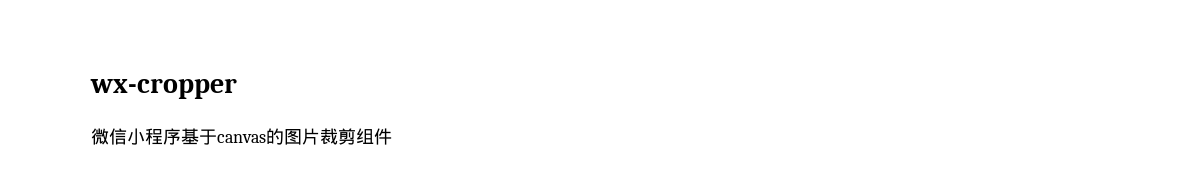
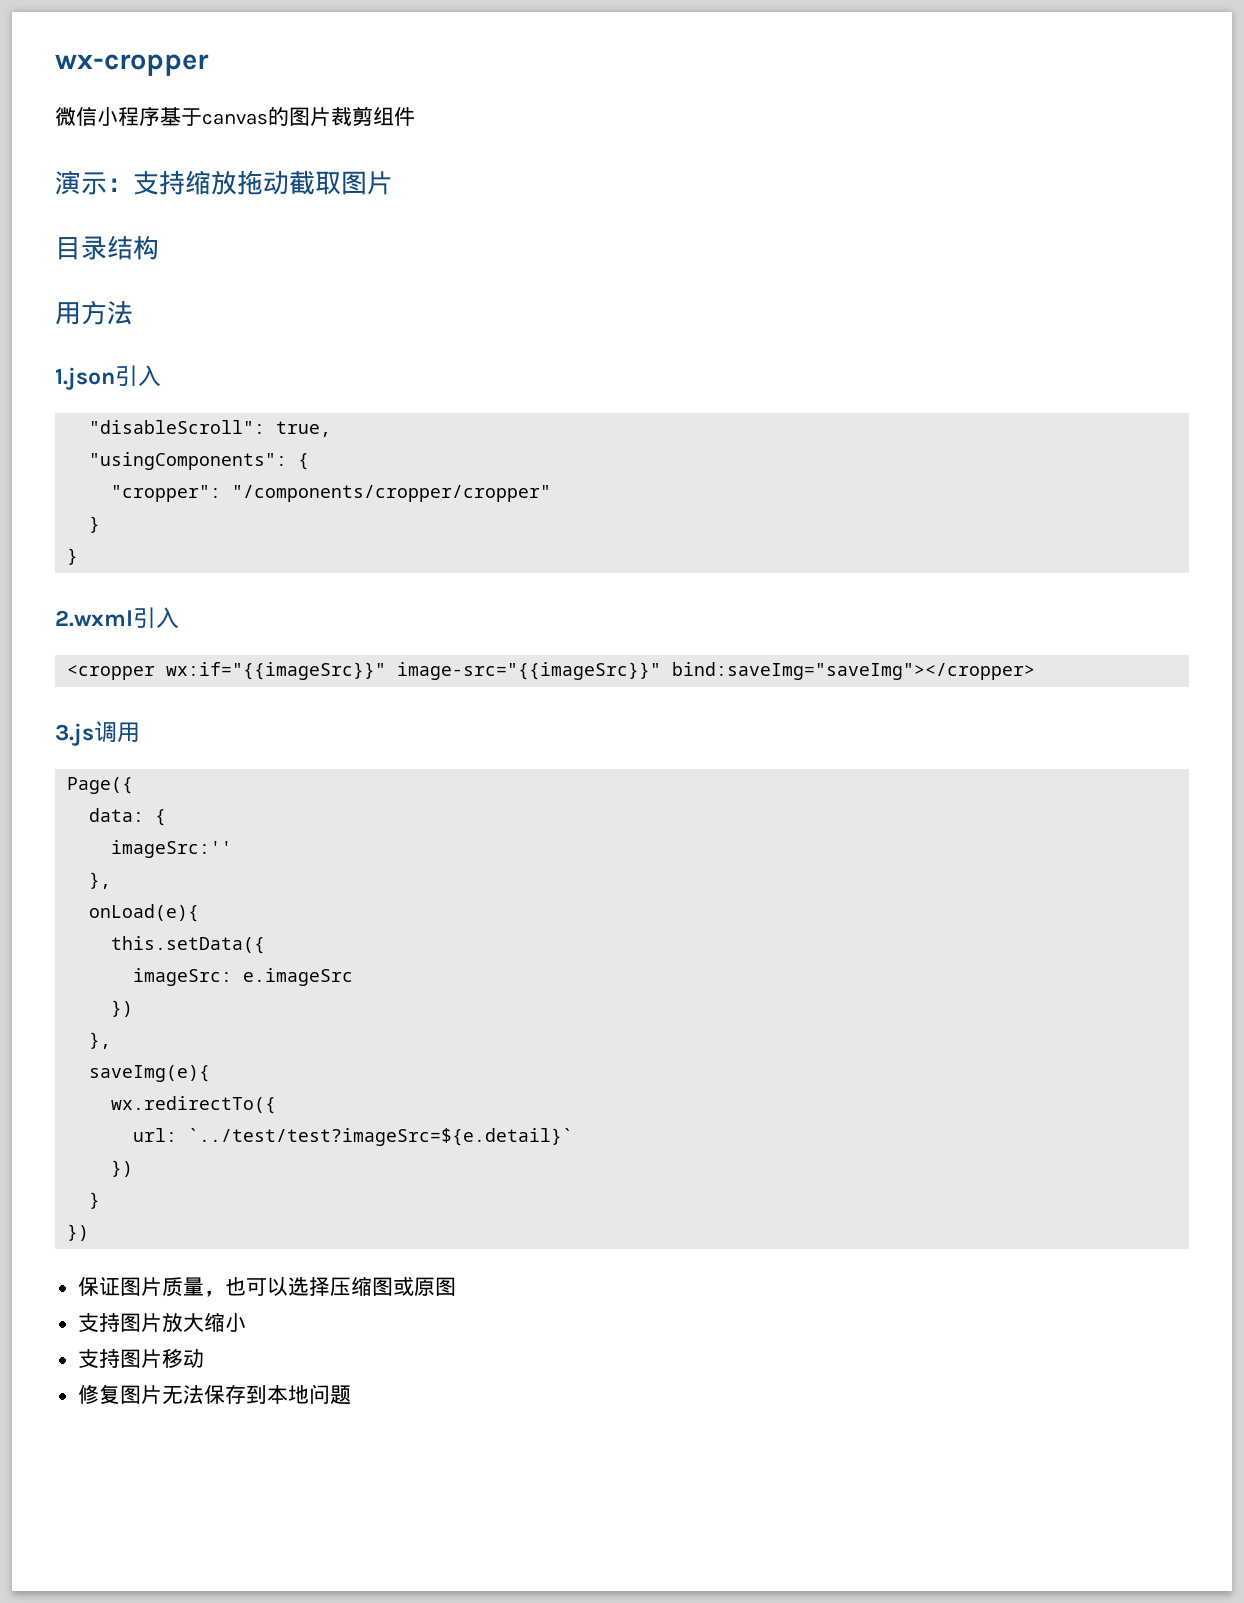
(392, 136) none -> [55,170,393,195] [55,235,159,260] [55,300,133,325] [55,365,161,390] [89,420,332,437] [89,452,310,470] [111,485,552,502] [89,516,101,533] [67,548,79,565] [55,607,179,629] [67,662,1036,680] [55,721,140,746] [67,777,134,794] [89,808,167,826] [111,840,233,858] [89,872,112,889] [89,904,200,922] [111,936,266,954] [133,968,354,986] [111,1000,134,1017] [89,1032,112,1049] [89,1065,211,1082] [111,1096,277,1114] [133,1128,574,1146] [111,1160,134,1177] [89,1192,101,1209] [67,1224,90,1241] [77,1276,456,1297] [77,1312,246,1332] [77,1348,204,1368] [77,1384,351,1405] // 演示：支持缩放拖动截取图片 // 目录结构 // 用方法 // 1.json引入 // "disableScroll": true, // "usingComponents": { // "cropper": "/components/cropper/cropper" // } // } // 2.wxml引入 // <cropper wx:if="{{imageSrc}}" image-src="{{imageSrc}}" bind:saveImg="saveImg"></cropper> // 3.js调用 // Page({ // data: { // imageSrc:'' // }, // onLoad(e){ // this.setData({ // imageSrc: e.imageSrc // }) // }, // saveImg(e){ // wx.redirectTo({ // url: `../test/test?imageSrc=${e.detail}` // }) // } // }) // 保证图片质量，也可以选择压缩图或原图 // 支持图片放大缩小 // 支持图片移动 // 修复图片无法保存到本地问题

